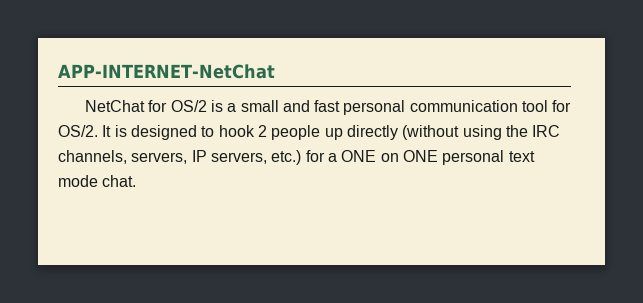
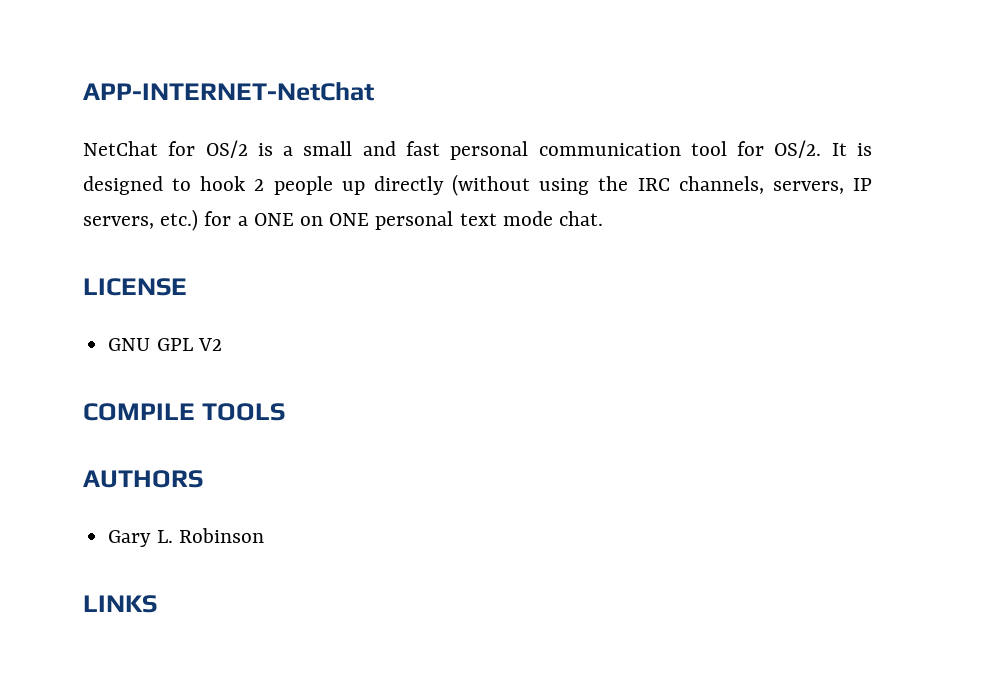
(137, 181) none -> [83,278,187,296] [108,338,222,351] [83,403,285,421] [83,470,203,488] [108,528,264,547] [83,595,157,613] // LICENSE // GNU GPL V2 // COMPILE TOOLS // AUTHORS // Gary L. Robinson // LINKS

